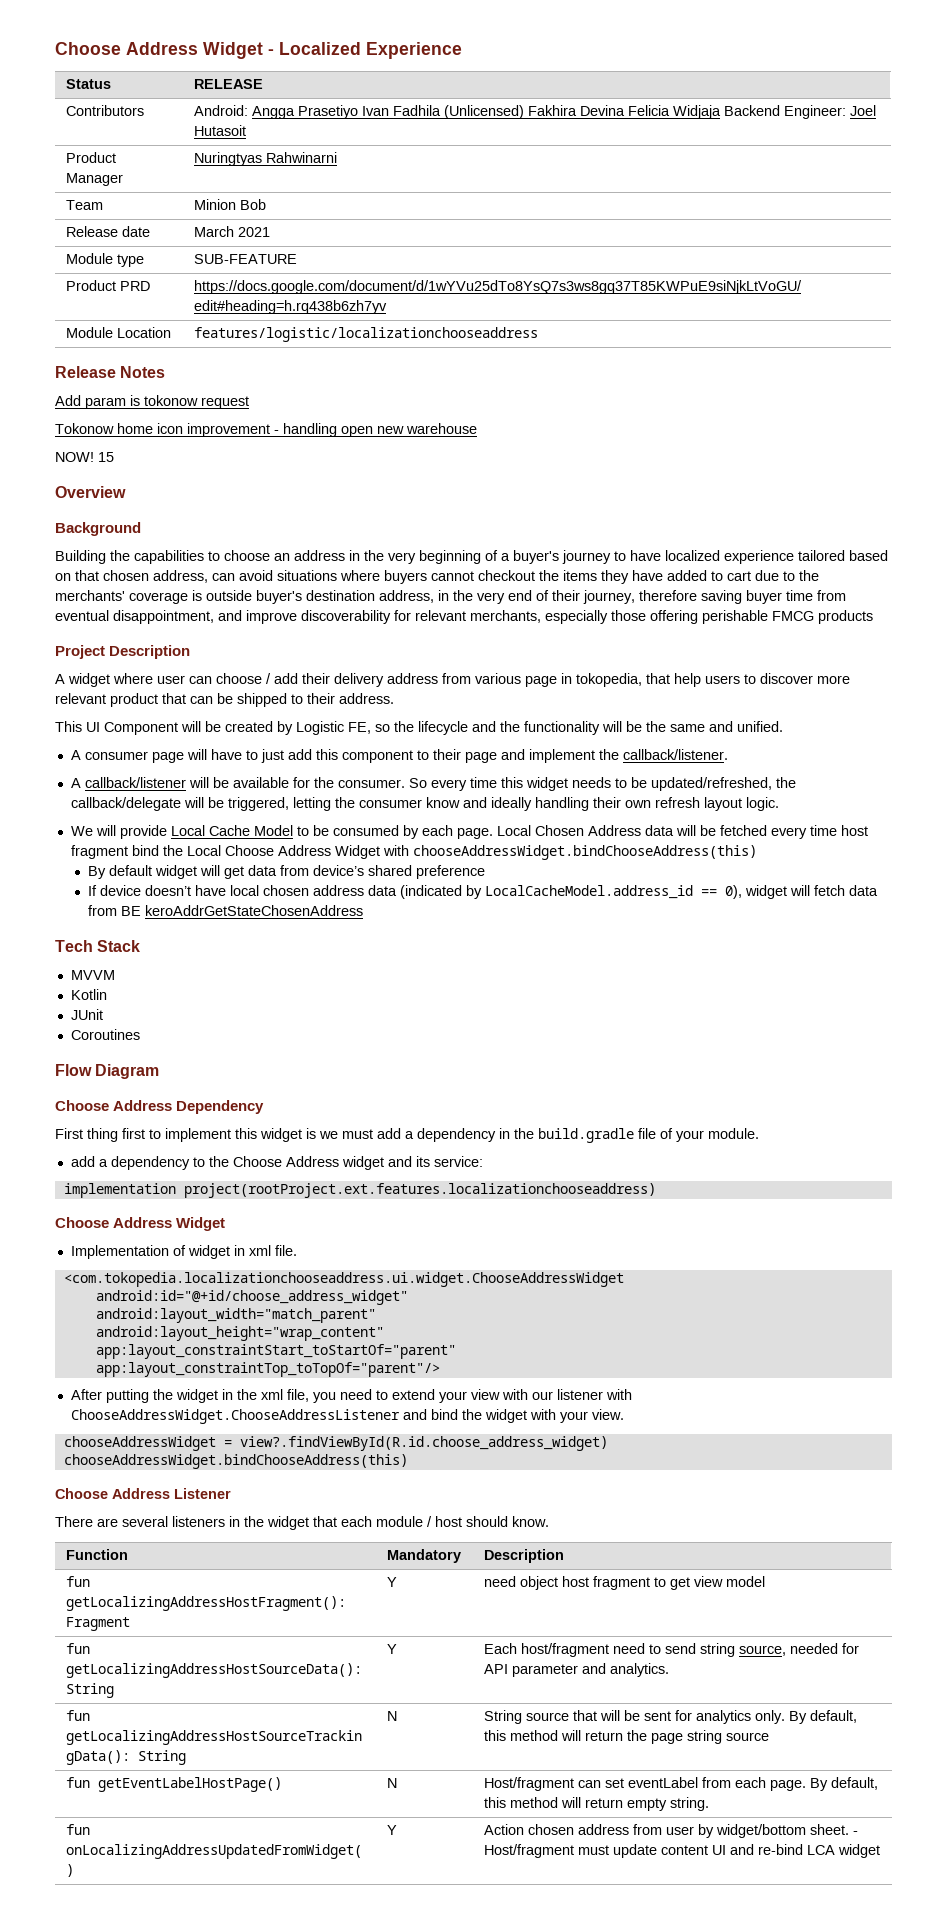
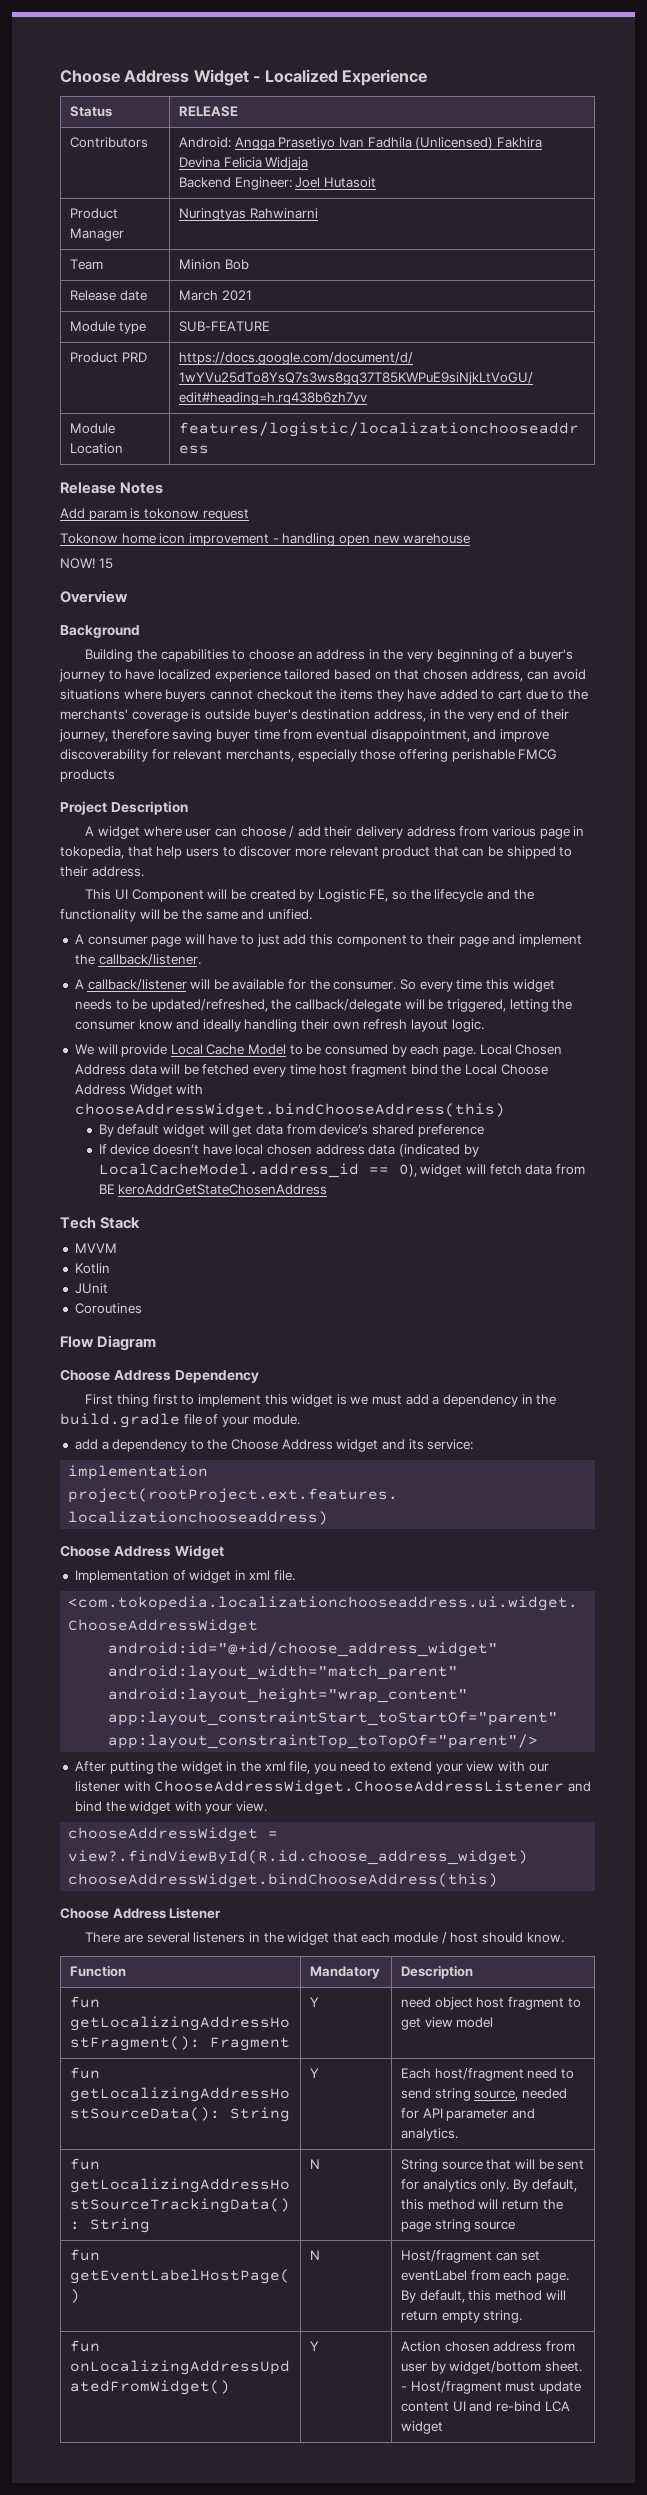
(722, 112) none -> (309, 163) //

